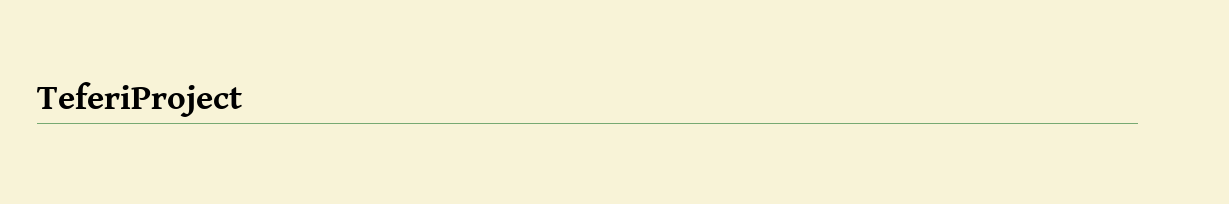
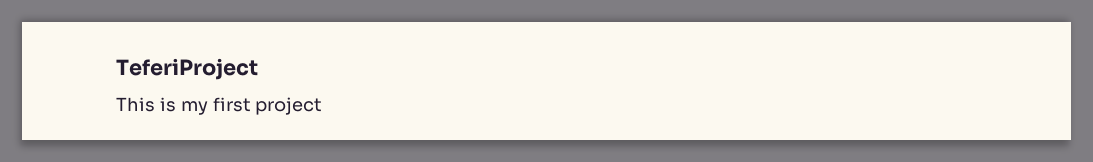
(242, 99) none -> [116,97,323,115] // This is my first project

